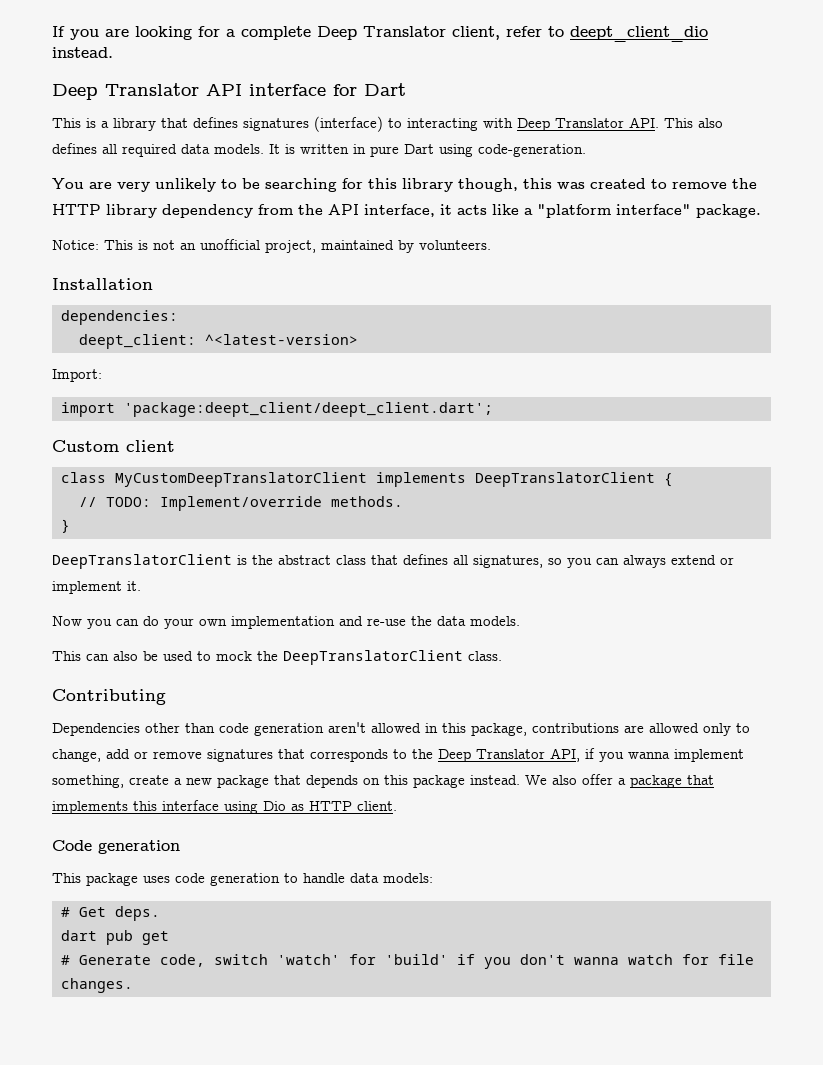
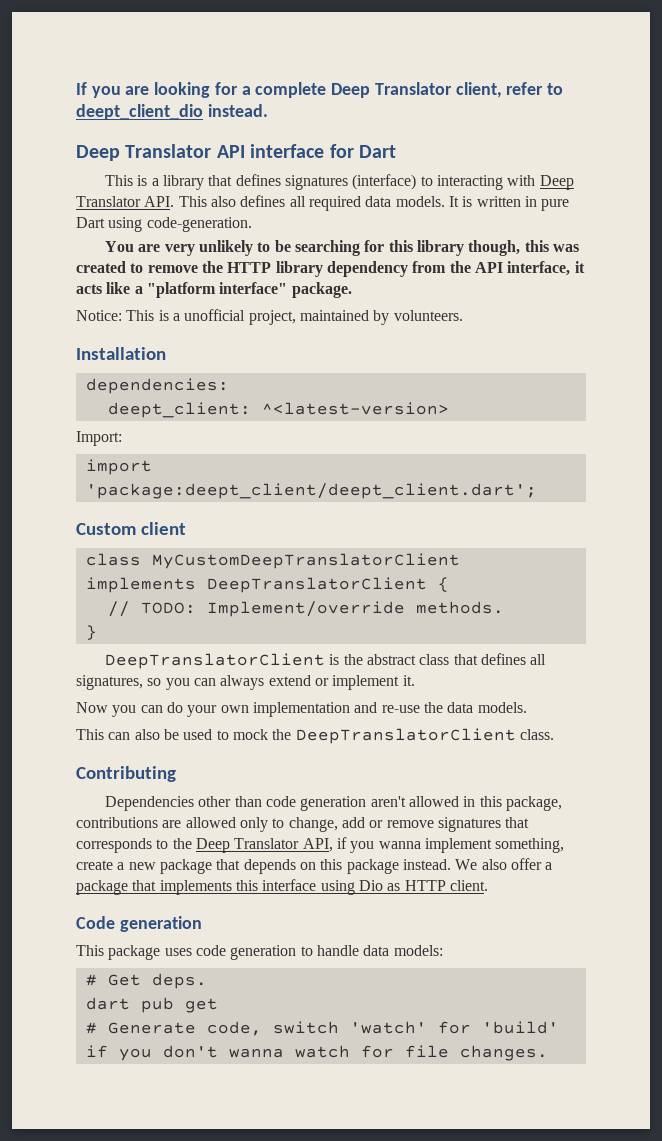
[153,240,196,250] not an -> [172,313,180,321] a

